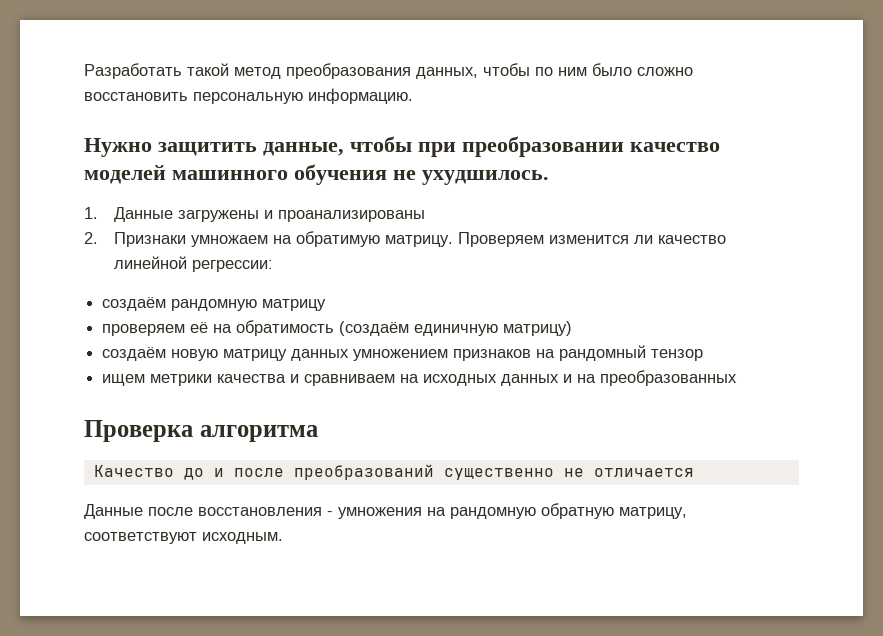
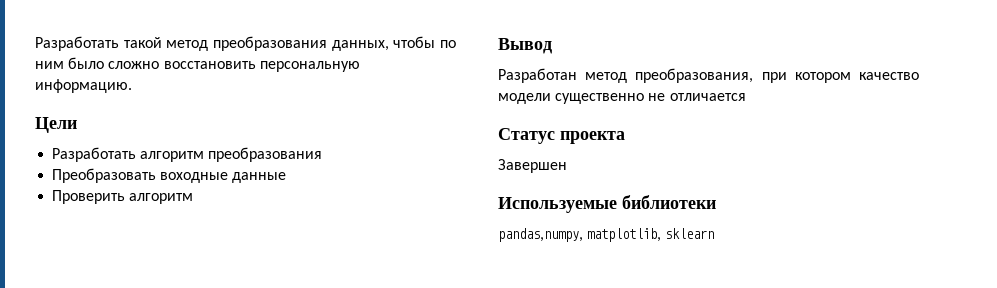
[84,136,720,157] [84,164,549,185] [84,207,426,222] [84,231,727,247] [114,256,274,272] [102,297,327,311] [102,320,573,336] [102,345,704,361] [102,370,738,386] [84,420,318,442] [93,464,694,480] [84,503,687,519] [84,532,283,544] Нужно защитить данные, чтобы при преобразовании качество моделей машинного обучения не ухудшилось. // 1. Данные загружены и проанализированы // 2. Признаки умножаем на обратимую матрицу. Проверяем изменится ли качество линейной регрессии: // создаём рандомную матрицу // проверяем её на обратимость (создаём единичную матрицу) // создаём новую матрицу данных умножением признаков на рандомный тензор // ищем метрики качества и сравниваем на исходных данных и на преобразованных // Проверка алгоритма // Качество до и после преобразований существенно не отличается // Данные после восстановления - умножения на рандомную обратную матрицу, соответствуют исходным. -> [35,117,77,133] [52,147,323,162] [52,168,287,183] [52,190,194,204] [498,38,552,54] [498,68,919,83] [498,93,746,104] [498,128,625,144] [498,159,567,173] [498,195,716,213] [498,228,715,242] Цели // Разработать алгоритм преобразования // Преобразовать воходные данные // Проверить алгоритм // Вывод // Разработан метод преобразования, при котором качество модели существенно не отличается // Статус проекта // Завершен // Используемые библиотеки // pandas,numpy, matplotlib, sklearn

